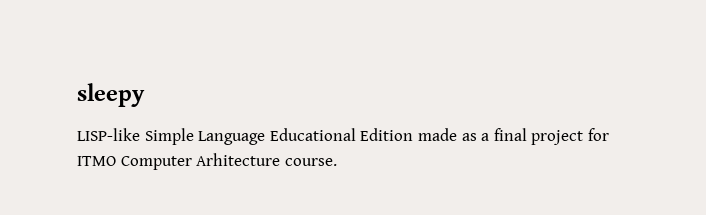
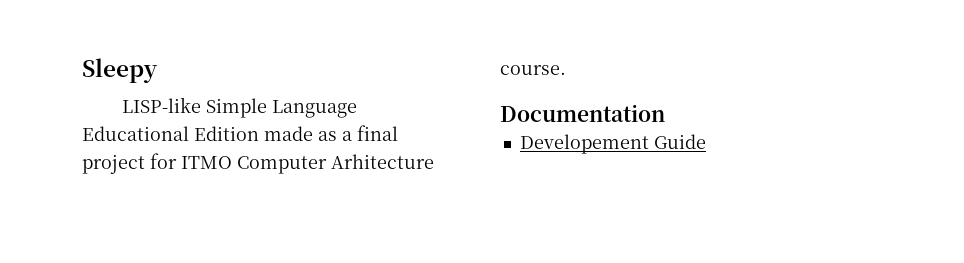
[77,83,145,107] sleepy -> [82,58,158,83] Sleepy
(337, 162) none -> [500,104,665,122] [519,134,706,154] // Documentation // Developement Guide

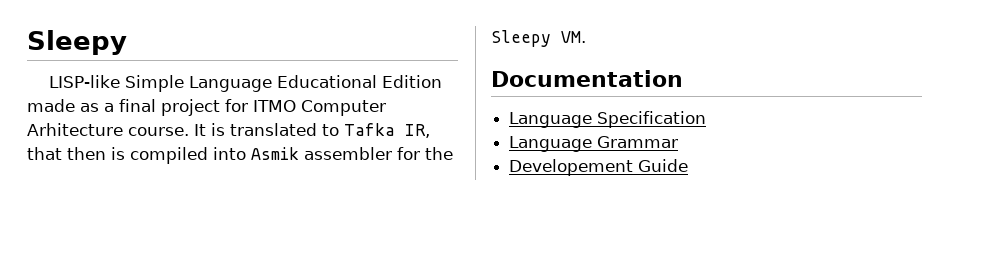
[500,104,665,122] // Documentation -> [194,123,430,138] [27,147,453,164] [491,30,586,47] [491,70,683,87] [509,111,707,128] [509,136,679,152] It is translated to Tafka IR, that then is compiled into Asmik assembler for the Sleepy VM. // Documentation // Language Specification // Language Grammar

